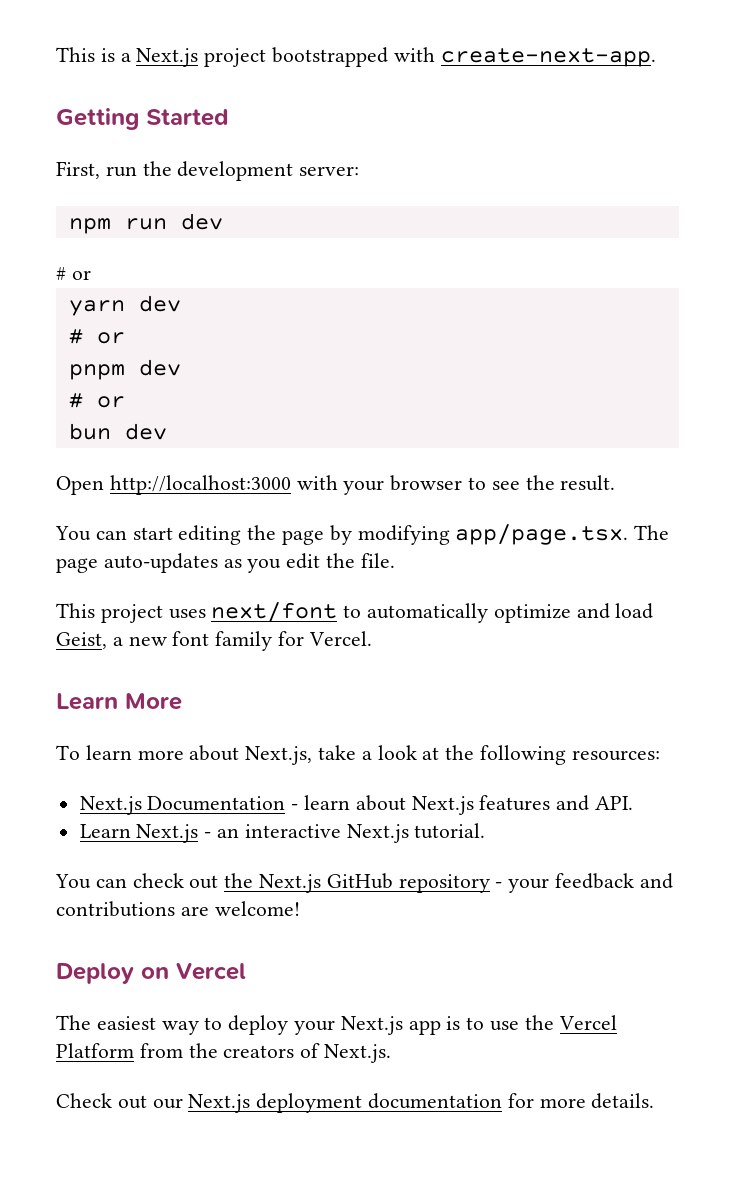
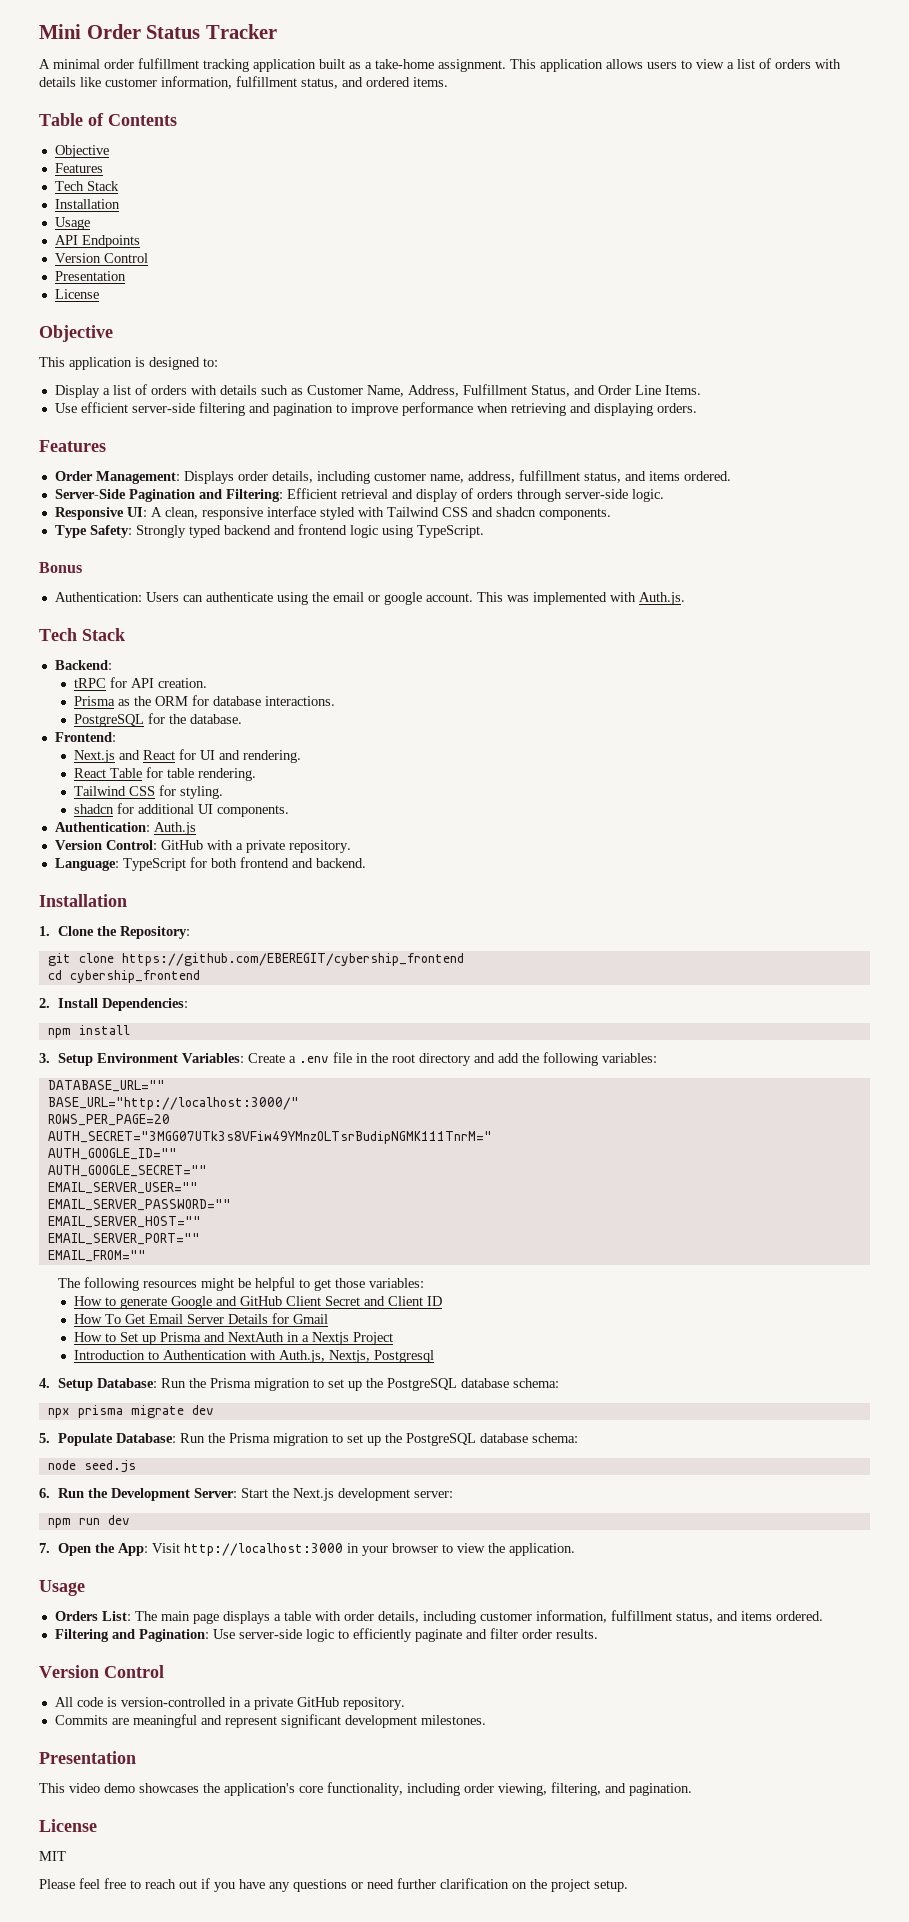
[56,47,656,67] [56,108,229,130] [56,161,172,179] This is a Next.js project bootstrapped with create-next-app. // Getting Started // First, run the -> [39,24,277,39] [39,58,841,72] [39,76,448,89] [39,113,177,126] [54,145,109,158] [54,163,103,173] [54,181,119,191] [54,199,120,209] [54,217,90,230] [54,235,140,248] [54,253,148,263] [54,271,126,281] [54,289,99,299] [39,325,113,342] [39,357,218,370] [54,384,701,398] [54,402,697,416] [39,440,106,452] [54,470,731,484] [54,488,664,502] [54,506,611,520] [54,524,484,538] [39,562,82,573] [54,592,685,605] [39,628,125,641] [54,660,112,670] [74,677,208,688] [74,695,336,706] [74,713,243,727] [54,732,116,742] [74,749,302,763] [74,767,257,781] [74,785,224,799] [74,803,290,817] [54,822,196,835] [54,840,351,853] [54,857,366,871] [39,894,127,907] [39,926,191,939] [47,953,464,966] [47,970,200,983] [39,998,189,1011] [47,1025,130,1038] [39,1052,658,1066] [47,1080,165,1092] [47,1097,299,1110] [47,1114,170,1126] [47,1131,492,1144] [47,1148,177,1160] [47,1165,207,1177] [47,1182,198,1194] [47,1199,231,1211] [47,1216,201,1228] [47,1233,200,1245] [47,1250,146,1262] [58,1277,425,1291] [74,1296,443,1309] [74,1313,329,1324] [74,1332,394,1345] [74,1350,435,1363] [39,1378,560,1391] [47,1405,214,1418] [39,1433,579,1446] [47,1460,136,1473] [39,1488,335,1501] Mini Order Status Tracker // A minimal order fulfillment tracking application built as a take-home assignment. This application allows users to view a list of orders with details like customer information, fulfillment status, and ordered items. // Table of Contents // Objective // Features // Tech Stack // Installation // Usage // API Endpoints // Version Control // Presentation // License // Objective // This application is designed to: // Display a list of orders with details such as Customer Name, Address, Fulfillment Status, and Order Line Items. // Use efficient server-side filtering and pagination to improve performance when retrieving and displaying orders. // Features // Order Management: Displays order details, including customer name, address, fulfillment status, and items ordered. // Server-Side Pagination and Filtering: Efficient retrieval and display of orders through server-side logic. // Responsive UI: A clean, responsive interface styled with Tailwind CSS and shadcn components. // Type Safety: Strongly typed backend and frontend logic using TypeScript. // Bonus // Authentication: Users can authenticate using the email or google account. This was implemented with Auth.js. // Tech Stack // Backend: // tRPC for API creation. // Prisma as the ORM for database interactions. // PostgreSQL for the database. // Frontend: // Next.js and React for UI and rendering. // React Table for table rendering. // Tailwind CSS for styling. // shadcn for additional UI components. // Authentication: Auth.js // Version Control: GitHub with a private repository. // Language: TypeScript for both frontend and backend. // Installation // 1. Clone the Repository: // git clone https://github.com/EBEREGIT/cybership_frontend // cd cybership_frontend // 2. Install Dependencies: // npm install // 3. Setup Environment Variables: Create a .env file in the root directory and add the following variables: // DATABASE_URL="" // BASE_URL="http://localhost:3000/" // ROWS_PER_PAGE=20 // AUTH_SECRET="3MGG07UTk3s8VFiw49YMnzOLTsrBudipNGMK111TnrM=" // AUTH_GOOGLE_ID="" // AUTH_GOOGLE_SECRET="" // EMAIL_SERVER_USER="" // EMAIL_SERVER_PASSWORD="" // EMAIL_SERVER_HOST="" // EMAIL_SERVER_PORT="" // EMAIL_FROM="" // The following resources might be helpful to get those variables: // How to generate Google and GitHub Client Secret and Client ID // How To Get Email Server Details for Gmail // How to Set up Prisma and NextAuth in a Nextjs Project // Introduction to Authentication with Auth.js, Nextjs, Postgresql // 4. Setup Database: Run the Prisma migration to set up the PostgreSQL database schema: // npx prisma migrate dev // 5. Populate Database: Run the Prisma migration to set up the PostgreSQL database schema: // node seed.js // 6. Run the Development Server: Start the Next.js
[56,267,91,280] [68,295,181,316] [68,329,125,344] [68,359,181,380] [68,393,125,408] [68,423,167,440] [56,475,616,495] [55,524,670,545] [56,553,395,573] [56,602,654,623] [56,631,372,651] [56,693,182,710] [56,745,660,765] [79,795,634,815] [79,823,486,843] [55,873,673,893] [56,901,300,917] [56,963,246,984] [56,1015,617,1035] [56,1043,392,1063] [56,1093,655,1113] # or // yarn dev // # or // pnpm dev // # or // bun dev // Open http://localhost:3000 with your browser to see the result. // You can start editing the page by modifying app/page.tsx. The page auto-updates as you edit the file. // This project uses next/font to automatically optimize and load Geist, a new font family for Vercel. // Learn More // To learn more about Next.js, take a look at the following resources: // Next.js Documentation - learn about Next.js features and API. // Learn Next.js - an interactive Next.js tutorial. // You can check out the Next.js GitHub repository - your feedback and contributions are welcome! // Deploy on Vercel // The easiest way to deploy your Next.js app is to use the Vercel Platform from the creators of Next.js. // Check out our Next.js deployment documentation for more details. -> [39,1543,576,1556] [39,1580,85,1596] [54,1610,823,1624] [54,1628,598,1642] [39,1665,164,1678] [54,1697,405,1710] [54,1714,486,1728] [39,1751,136,1764] [39,1782,692,1796] [39,1819,97,1832] [39,1851,66,1861] [39,1878,628,1892] 7. Open the App: Visit http://localhost:3000 in your browser to view the application. // Usage // Orders List: The main page displays a table with order details, including customer information, fulfillment status, and items ordered. // Filtering and Pagination: Use server-side logic to efficiently paginate and filter order results. // Version Control // All code is version-controlled in a private GitHub repository. // Commits are meaningful and represent significant development milestones. // Presentation // This video demo showcases the application's core functionality, including order viewing, filtering, and pagination. // License // MIT // Please feel free to reach out if you have any questions or need further clarification on the project setup.

